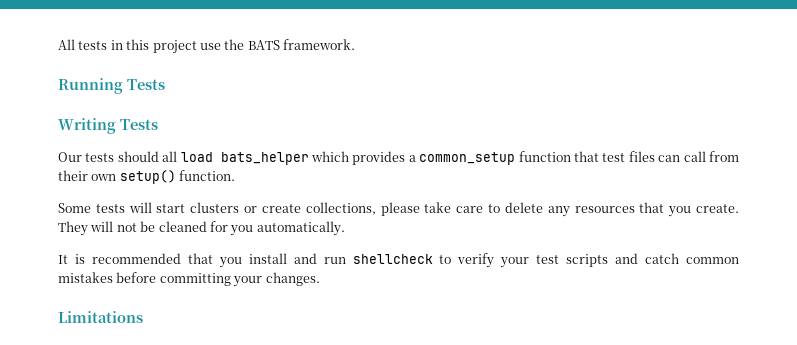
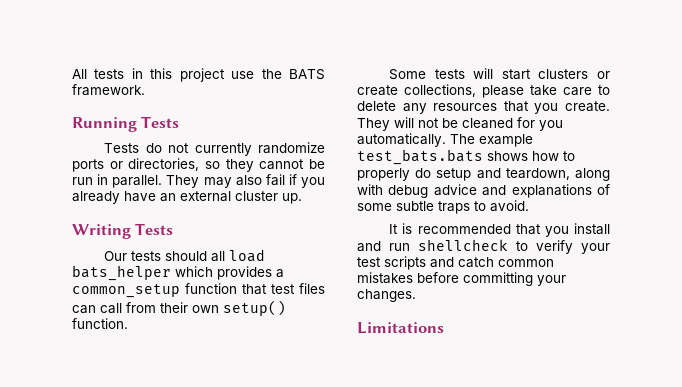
(165, 84) none -> [104,142,325,156] [72,158,325,172] [72,174,325,188] [72,191,302,204] // Tests do not currently randomize ports or directories, so they cannot be run in parallel. They may also fail if you already have an external cluster up.
(345, 228) none -> [450,134,533,147] [357,149,575,165] [357,168,610,181] [357,184,610,198] [357,200,529,214] The example test_bats.bats shows how to properly do setup and teardown, along with debug advice and explanations of some subtle traps to avoid.

